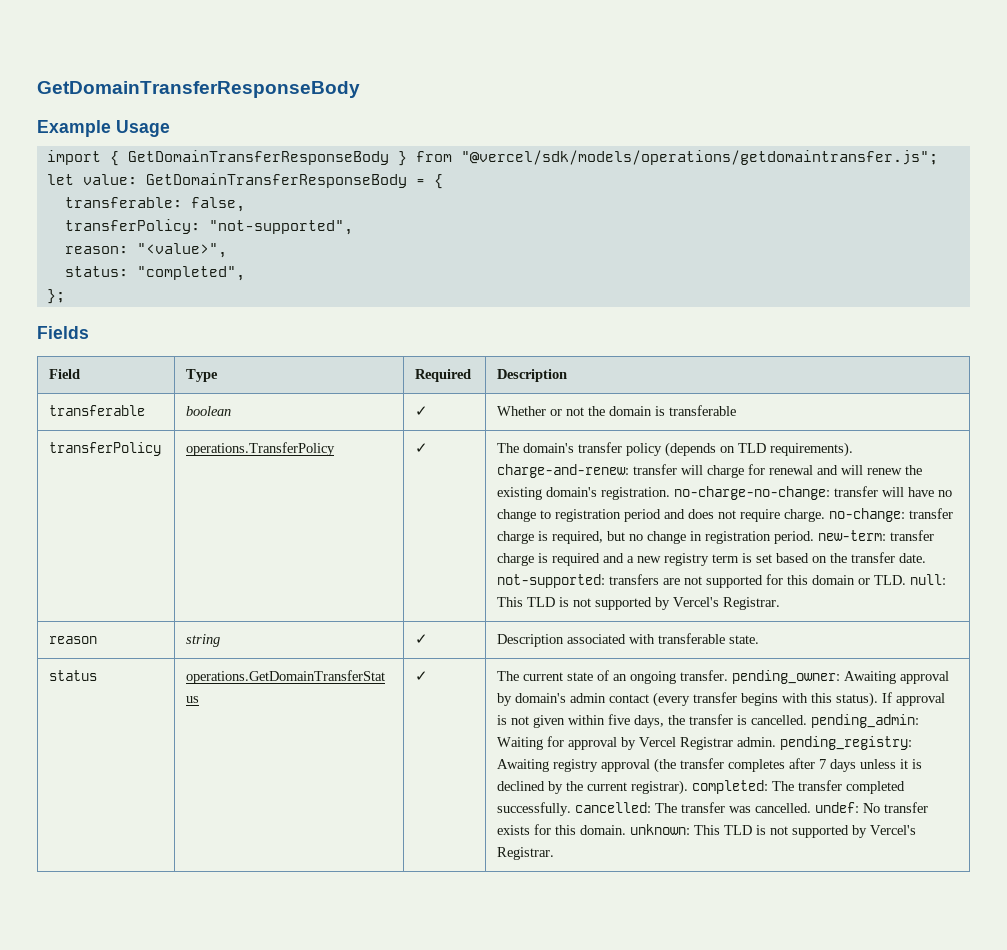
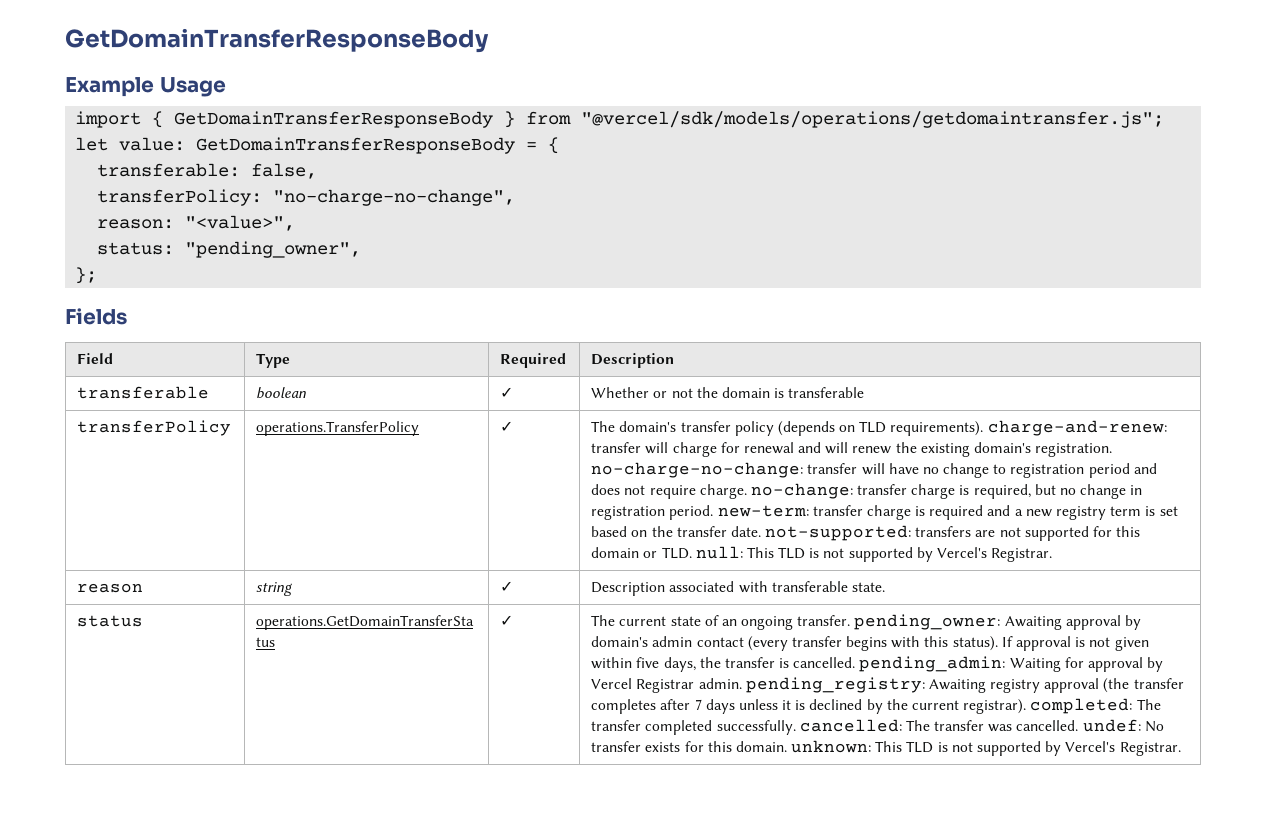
[208,220,353,235] "not-supported", -> [273,189,516,206] "no-charge-no-change",
[136,266,245,281] "completed", -> [185,241,362,258] "pending_owner",

